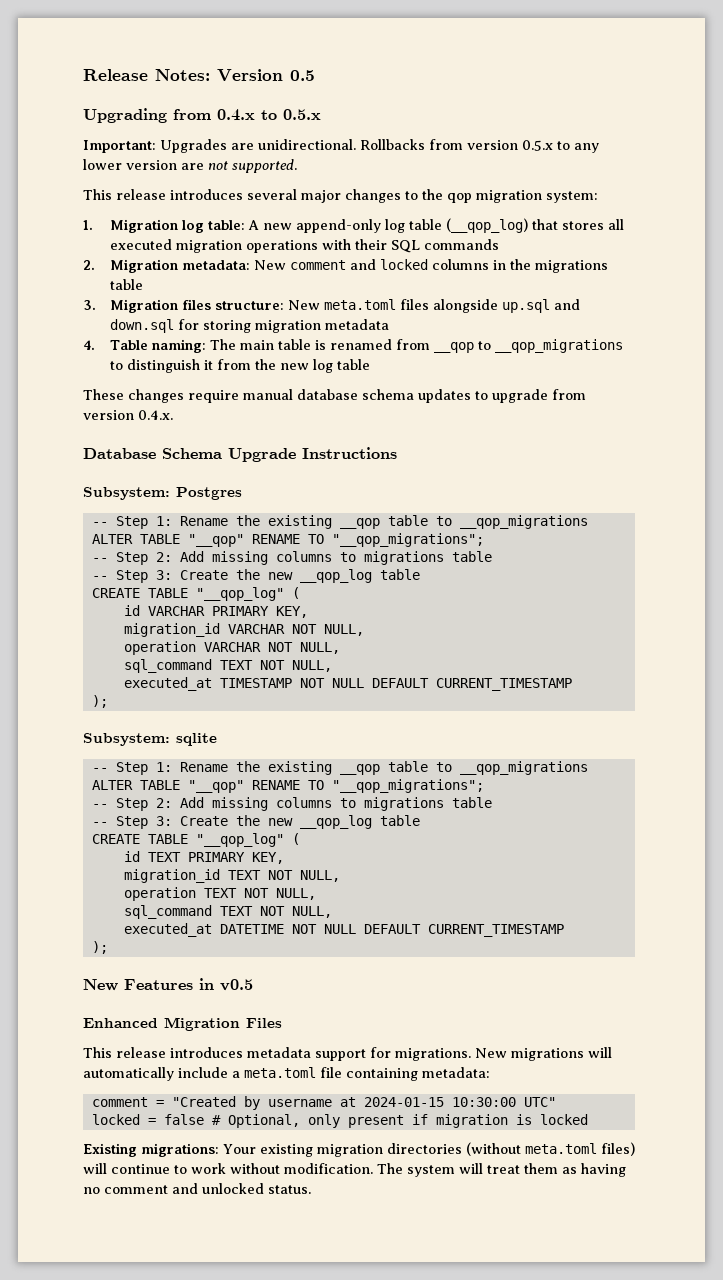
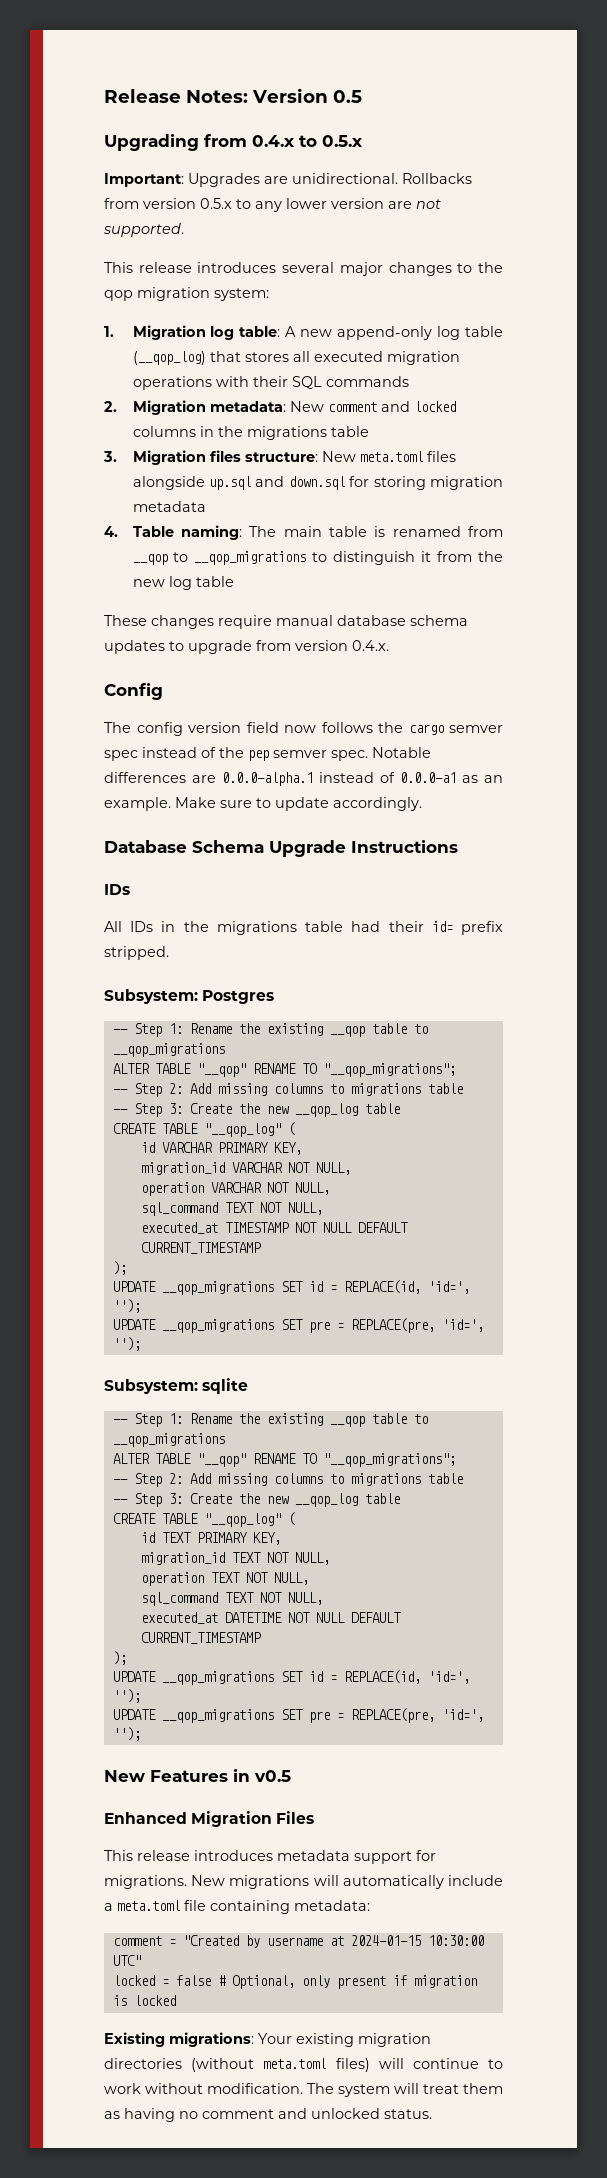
[83,447,397,462] Database Schema Upgrade Instructions -> [104,683,163,700] [104,722,503,736] [104,747,431,761] [104,772,503,786] [104,797,422,811] [104,840,458,857] [104,884,130,895] [104,921,504,935] [104,946,169,960] Config // The config version field now follows the cargo semver spec instead of the pep semver spec. Notable differences are 0.0.0-alpha.1 instead of 0.0.0-a1 as an example. Make sure to update accordingly. // Database Schema Upgrade Instructions // IDs // All IDs in the migrations table had their id= prefix stripped.
(108, 701) none -> [112,1280,470,1295] [112,1299,141,1313] [112,1318,484,1333] [112,1337,141,1351] // UPDATE __qop_migrations SET id = REPLACE(id, 'id=', ''); // UPDATE __qop_migrations SET pre = REPLACE(pre, 'id=', '');
(108, 947) none -> [112,1670,470,1685] [112,1689,141,1703] [112,1708,484,1723] [112,1727,141,1741] // UPDATE __qop_migrations SET id = REPLACE(id, 'id=', ''); // UPDATE __qop_migrations SET pre = REPLACE(pre, 'id=', '');

